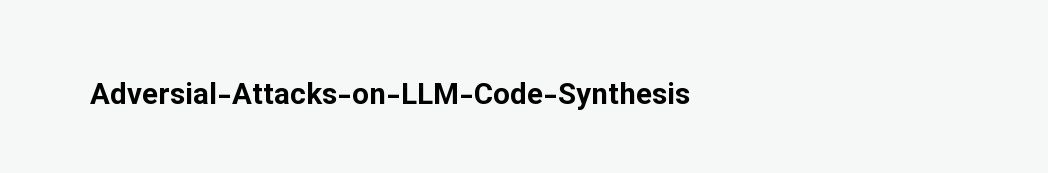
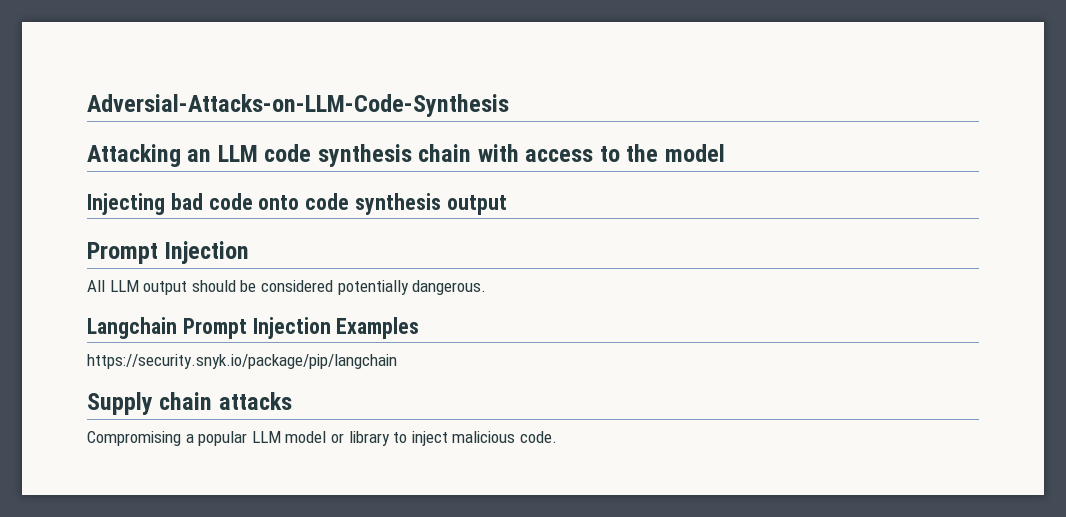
(690, 96) none -> [87,144,725,167] [87,193,507,215] [87,241,250,264] [87,280,487,295] [87,317,420,339] [87,354,397,369] [87,392,292,415] [87,431,557,446] // Attacking an LLM code synthesis chain with access to the model // Injecting bad code onto code synthesis output // Prompt Injection // All LLM output should be considered potentially dangerous. // Langchain Prompt Injection Examples // https://security.snyk.io/package/pip/langchain // Supply chain attacks // Compromising a popular LLM model or library to inject malicious code.

